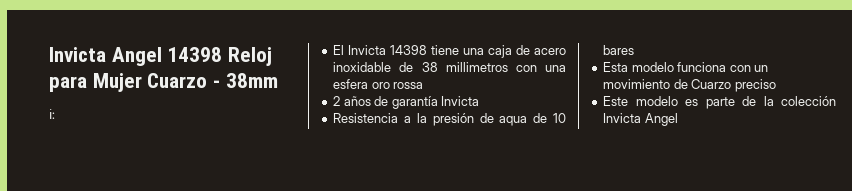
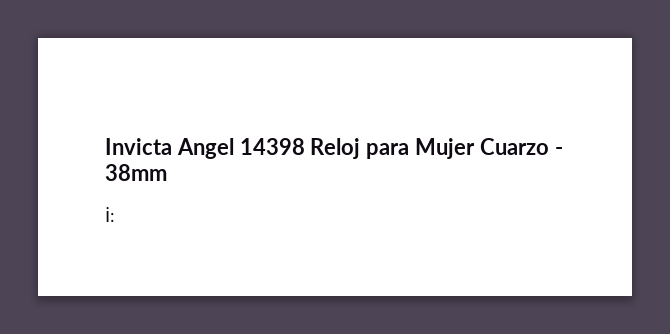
[333,45,566,58] [333,62,566,72] [333,79,424,89] [333,96,480,109] [333,113,566,126] [603,45,635,55] [603,62,769,72] [603,79,776,92] [603,96,836,109] [603,113,678,126] // El Invicta 14398 tiene una caja de acero inoxidable de 38 millimetros con una esfera oro rossa // 2 años de garantía Invicta // Resistencia a la presión de aqua de 10 bares // Esta modelo funciona con un movimiento de Cuarzo preciso // Este modelo es parte de la colección Invicta Angel -> (115, 214) none

